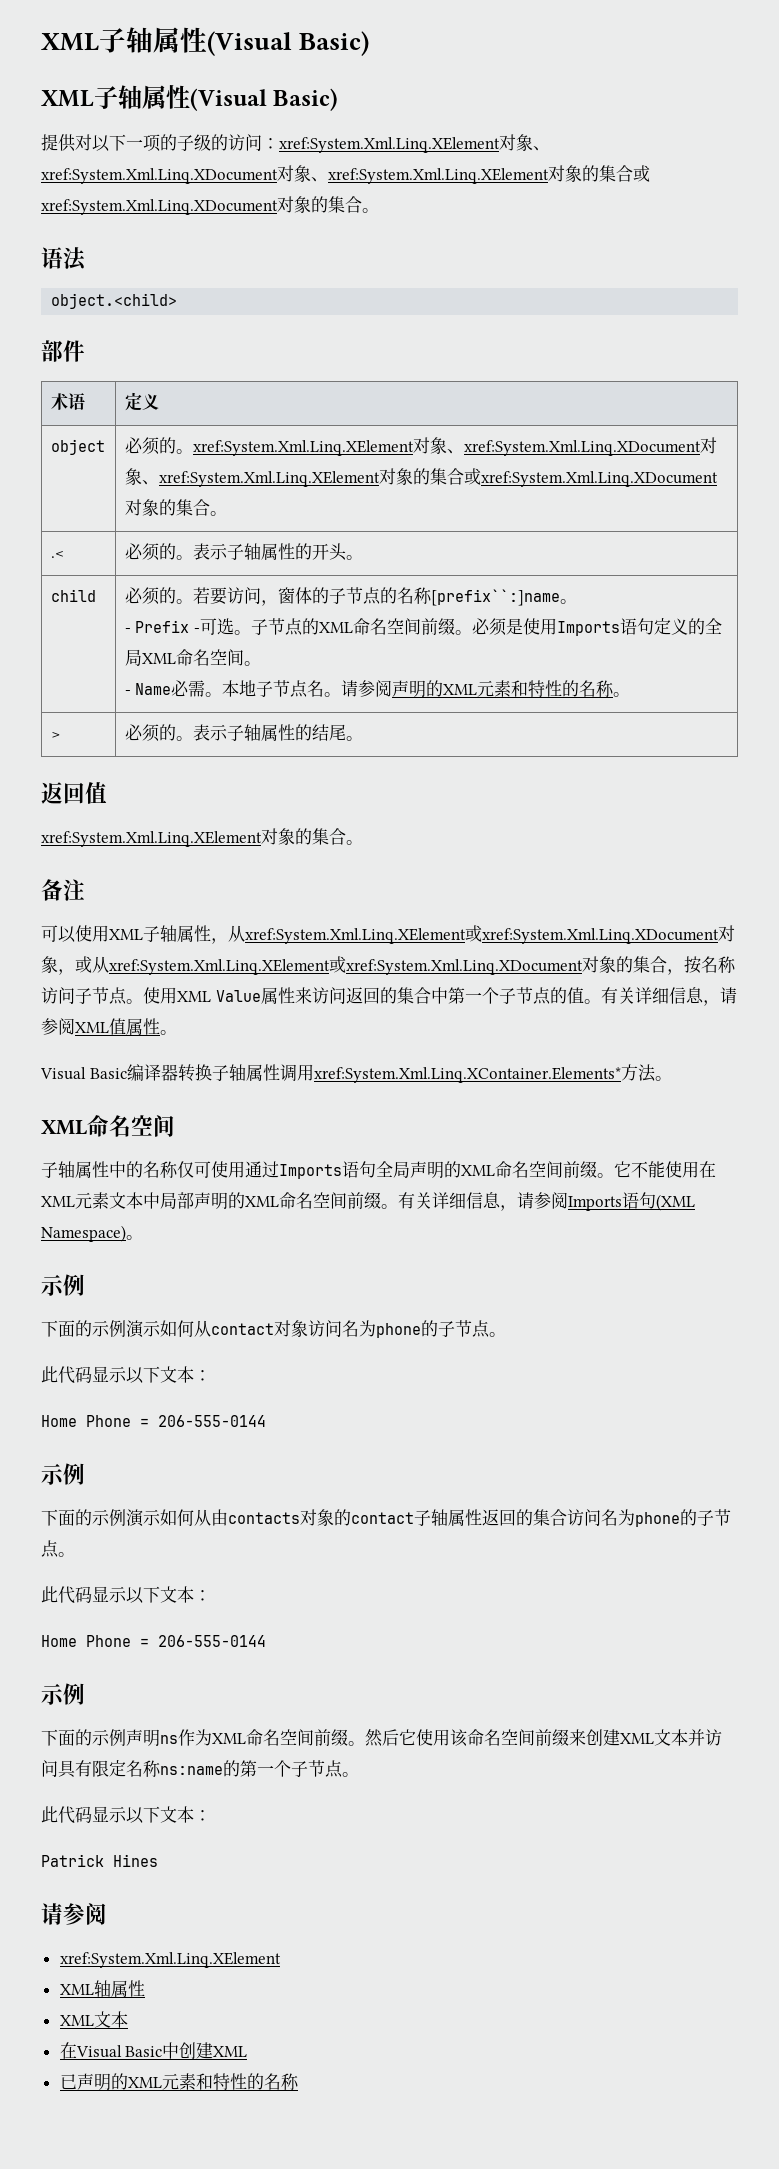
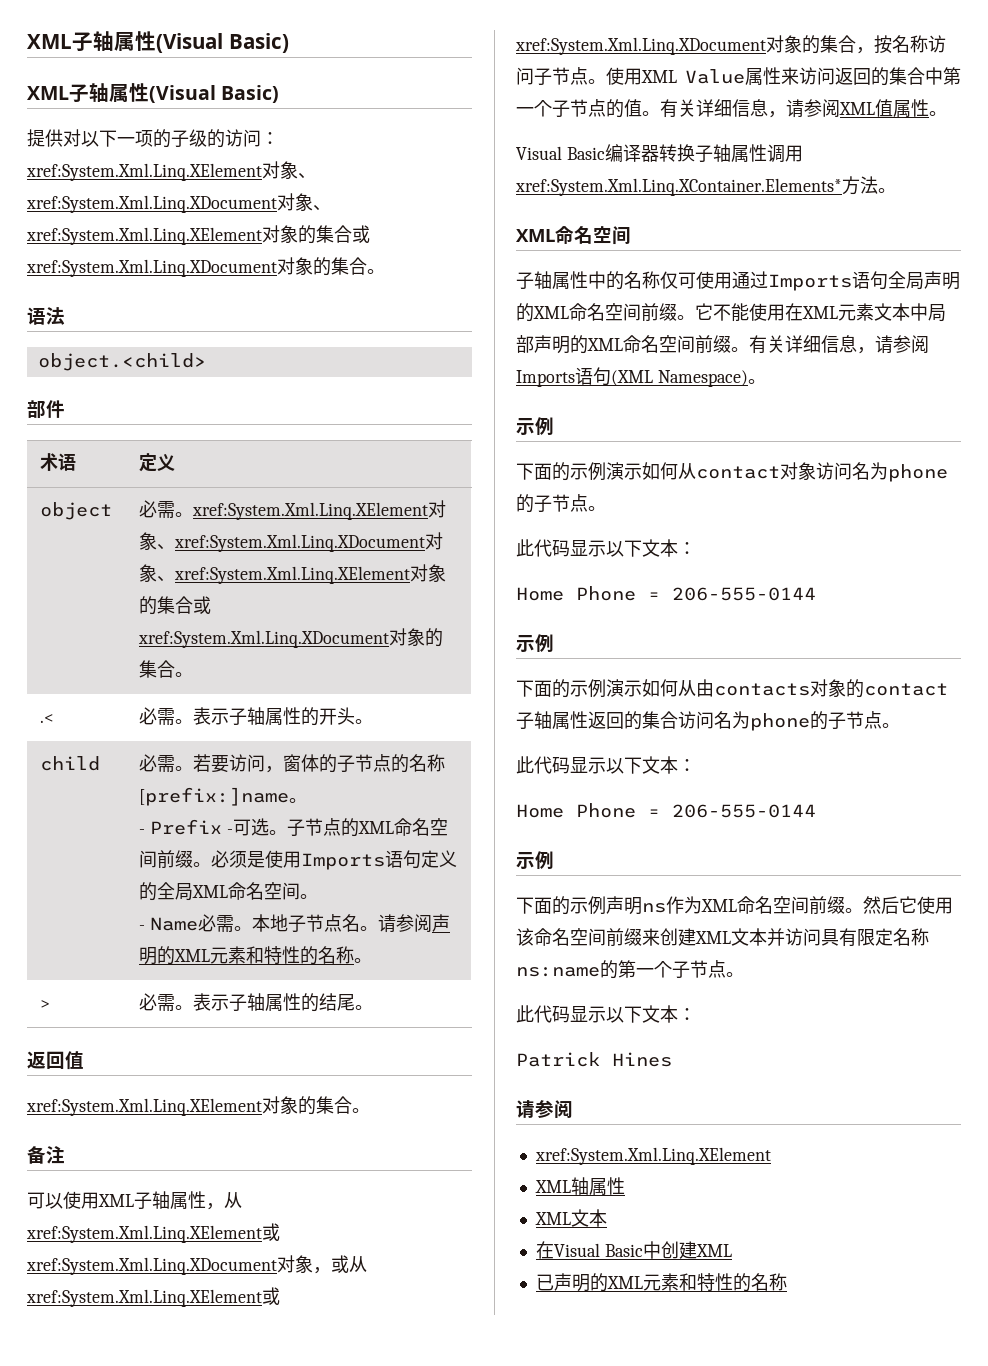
[141,437,176,455] 须的 -> [157,501,176,518] 需
[141,543,176,561] 须的 -> [157,708,176,725] 需
[141,587,176,605] 须的 -> [157,755,176,772] 需
[430,589,560,606] [prefix``:]name -> [139,787,290,806] [prefix:]name
[141,724,176,742] 须的 -> [157,994,176,1011] 需

